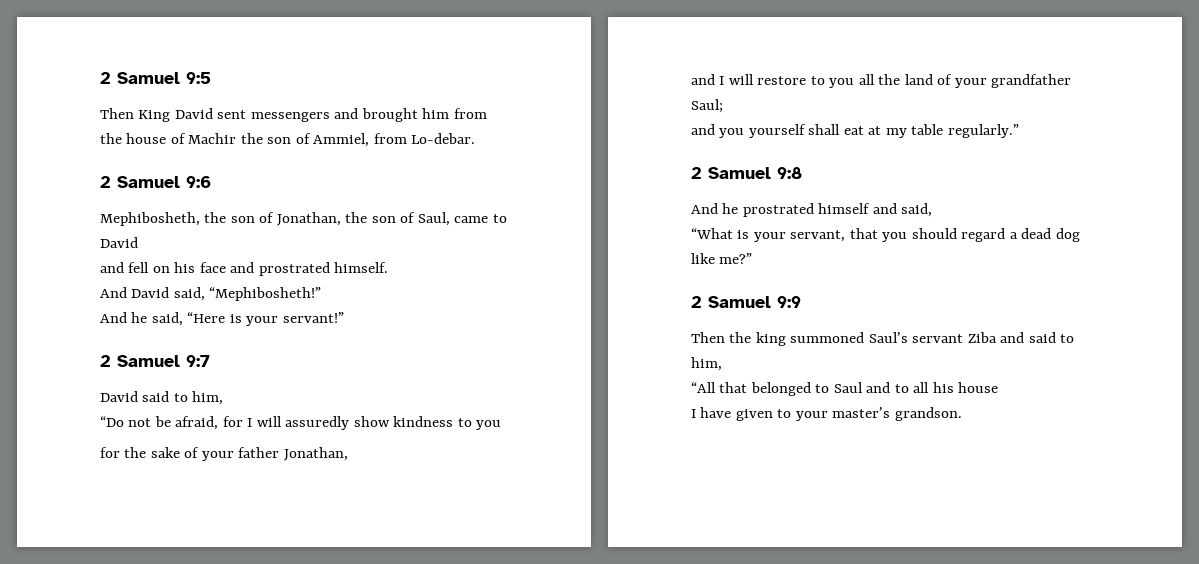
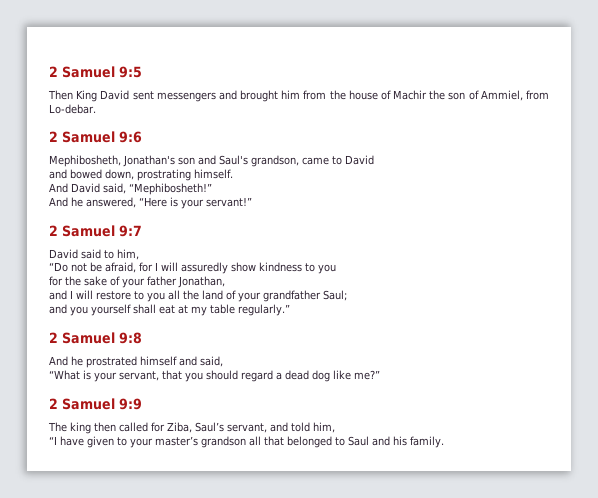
[204,212,507,226] [100,237,138,248] [100,262,330,276] the son of Jonathan, the son of Saul, came to David // and fell on his face and prostrated -> [123,155,374,167] [49,169,191,181] Jonathan's son and Saul's grandson, came to David // and bowed down, prostrating
[151,312,183,326] said, -> [86,197,136,208] answered,
[691,332,1075,346] [691,357,722,371] [691,382,716,393] Then the king summoned Saul’s servant Ziba and said to him, // “All -> [48,422,335,434] [49,436,261,448] The king then called for Ziba, Saul’s servant, and told him, // “I have given to your master’s grandson all
[894,382,999,393] [691,407,962,421] to all his house // I have given to your master’s grandson. -> [393,436,444,448] his family.

